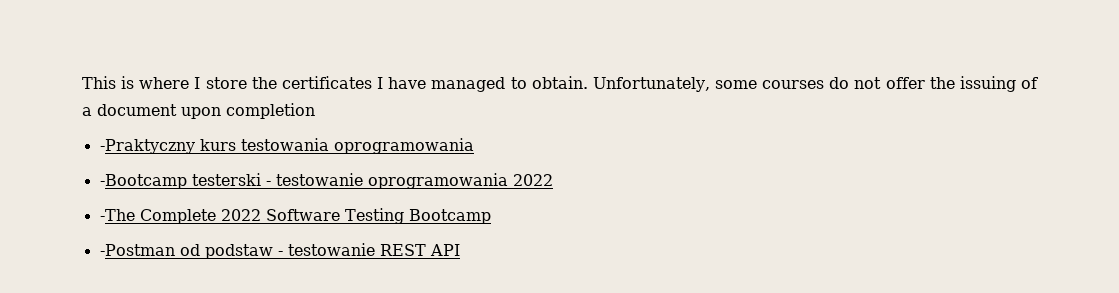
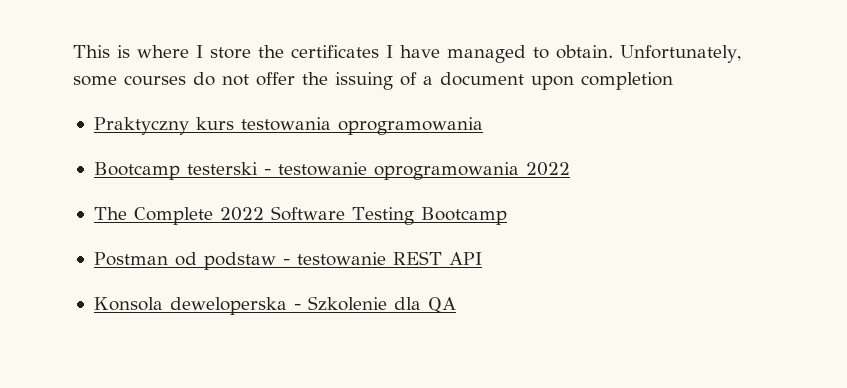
[99,139,195,154] -Praktyczny -> [93,117,189,135] Praktyczny
[99,174,187,189] -Bootcamp -> [93,162,180,180] Bootcamp
[99,209,135,221] -The -> [93,207,127,220] The
[99,244,175,256] -Postman -> [93,252,168,266] Postman
(460, 250) none -> [93,296,456,315] // Konsola deweloperska - Szkolenie dla QA

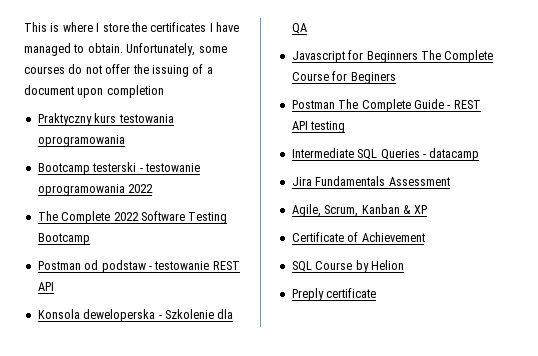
(456, 305) none -> [291,50,494,63] [291,71,396,84] [291,99,481,112] [291,121,346,133] [291,148,480,161] [291,176,450,186] [291,204,428,217] [291,232,425,242] [291,260,404,273] [291,288,377,301] // Javascript for Beginners The Complete Course for Beginers // Postman The Complete Guide - REST API testing // Intermediate SQL Queries - datacamp // Jira Fundamentals Assessment // Agile, Scrum, Kanban & XP // Certificate of Achievement // SQL Course by Helion // Preply certificate

